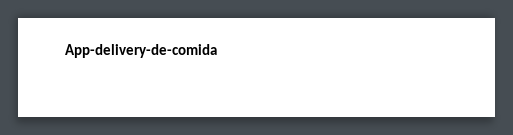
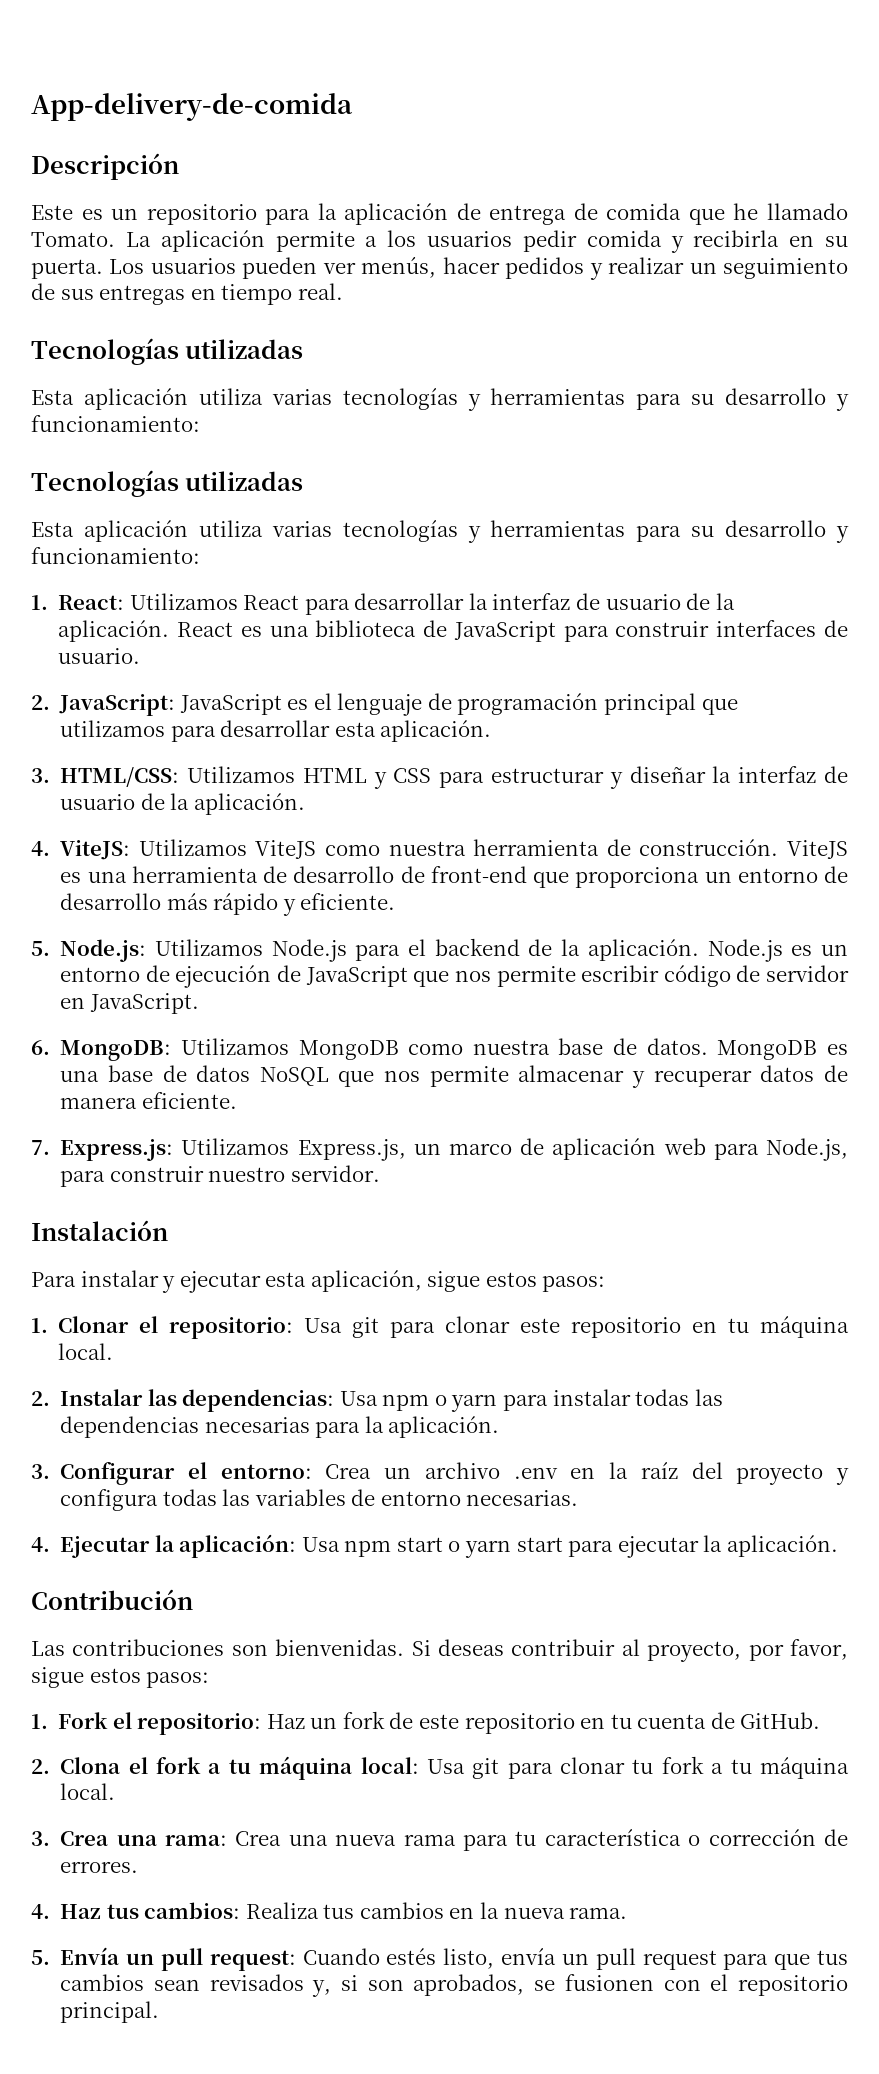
(217, 51) none -> [31,153,179,180] [31,203,849,225] [31,230,849,253] [31,256,849,280] [31,283,343,305] [31,338,304,365] [31,388,849,411] [31,415,200,432] [31,470,304,497] [31,520,849,543] [31,547,200,564] [31,593,735,615] [58,620,848,642] [58,648,141,664] [31,693,738,716] [60,720,492,742] [31,766,848,789] [60,793,305,815] [31,839,848,860] [60,866,848,888] [60,893,396,916] [31,938,849,962] [60,965,850,988] [60,993,199,1014] [31,1038,849,1061] [60,1065,849,1088] [60,1092,237,1109] [31,1138,849,1161] [60,1165,380,1187] [31,1220,168,1241] [31,1270,606,1293] [31,1316,850,1339] [58,1343,114,1360] [31,1389,723,1412] [60,1416,500,1438] [31,1462,849,1485] [60,1489,579,1511] [31,1534,838,1558] [31,1589,193,1610] [31,1639,848,1662] [31,1667,210,1688] [31,1711,821,1735] [31,1756,849,1780] [60,1783,116,1800] [31,1829,849,1851] [60,1861,139,1873] [31,1902,628,1919] [31,1947,849,1971] [60,1974,848,1997] [60,2001,160,2023] // Descripción // Este es un repositorio para la aplicación de entrega de comida que he llamado Tomato. La aplicación permite a los usuarios pedir comida y recibirla en su puerta. Los usuarios pueden ver menús, hacer pedidos y realizar un seguimiento de sus entregas en tiempo real. // Tecnologías utilizadas // Esta aplicación utiliza varias tecnologías y herramientas para su desarrollo y funcionamiento: // Tecnologías utilizadas // Esta aplicación utiliza varias tecnologías y herramientas para su desarrollo y funcionamiento: // 1. React: Utilizamos React para desarrollar la interfaz de usuario de la aplicación. React es una biblioteca de JavaScript para construir interfaces de usuario. // 2. JavaScript: JavaScript es el lenguaje de programación principal que utilizamos para desarrollar esta aplicación. // 3. HTML/CSS: Utilizamos HTML y CSS para estructurar y diseñar la interfaz de usuario de la aplicación. // 4. ViteJS: Utilizamos ViteJS como nuestra herramienta de construcción. ViteJS es una herramienta de desarrollo de front-end que proporciona un entorno de desarrollo más rápido y eficiente. // 5. Node.js: Utilizamos Node.js para el backend de la aplicación. Node.js es un entorno de ejecución de JavaScript que nos permite escribir código de servidor en JavaScript. // 6. MongoDB: Utilizamos MongoDB como nuestra base de datos. MongoDB es una base de datos NoSQL que nos permite almacenar y recuperar datos de manera eficiente. // 7. Express.js: Utilizamos Express.js, un marco de aplicación web para Node.js, para construir nuestro servidor. // Instalación // Para instalar y ejecutar esta aplicación, sigue estos pasos: // 1. Clonar el repositorio: Usa git para clonar este repositorio en tu máquina local. // 2. Instalar las dependencias: Usa npm o yarn para instalar todas las dependencias necesarias para la aplicación. // 3. Configurar el entorno: Crea un archivo .env en la raíz del proyecto y configura todas las variables de entorno necesarias. // 4. Ejecutar la aplicación: Usa npm start o yarn start para ejecutar la aplicación. // Contribución // Las contribuciones son bienvenidas. Si deseas contribuir al proyecto, por favor, sigue estos pasos: // 1. Fork el repositorio: Haz un fork de este repositorio en tu cuenta de GitHub. // 2. Clona el fork a tu máquina local: Usa git para clonar tu fork a tu máquina local. // 3. Crea una rama: Crea una nueva rama para tu característica o corrección de errores. // 4. Haz tus cambios: Realiza tus cambios en la nueva rama. // 5. Envía un pull request: Cuando estés listo, envía un pull request para que tus cambios sean revisados y, si son aprobados, se fusionen con el repositorio principal.

